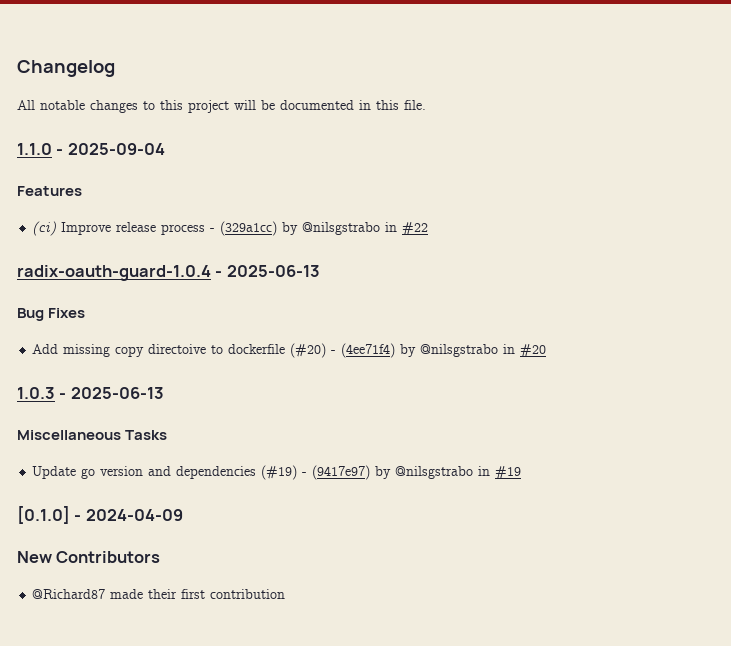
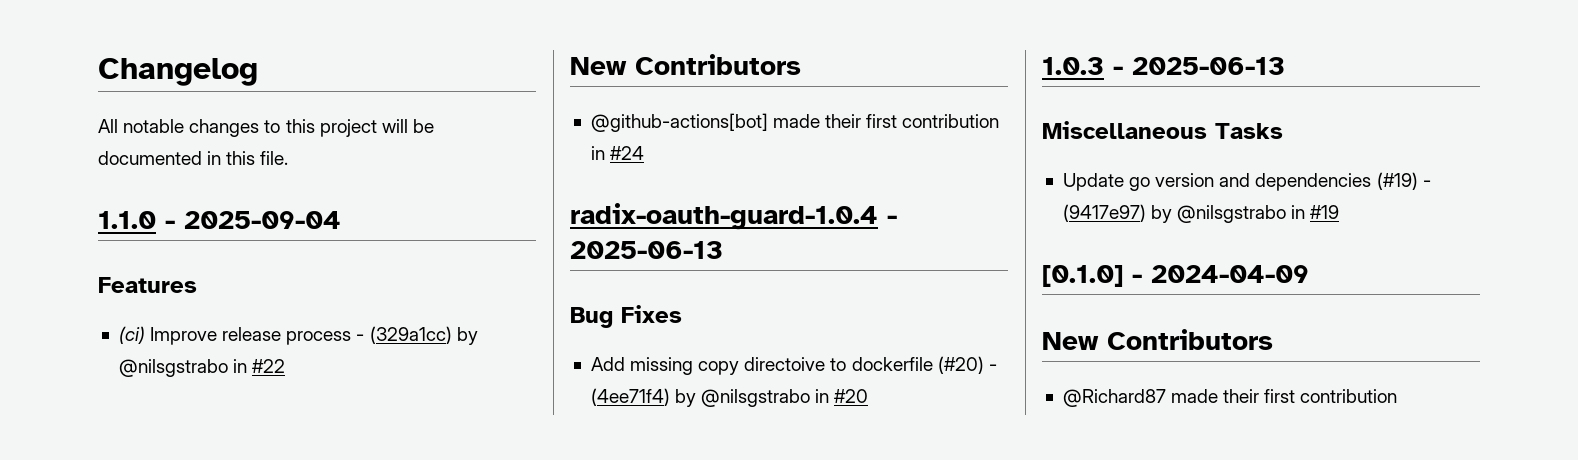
(429, 228) none -> [570,54,801,75] [590,113,1000,132] [590,146,645,160] // New Contributors // @github-actions[bot] made their first contribution in #24

